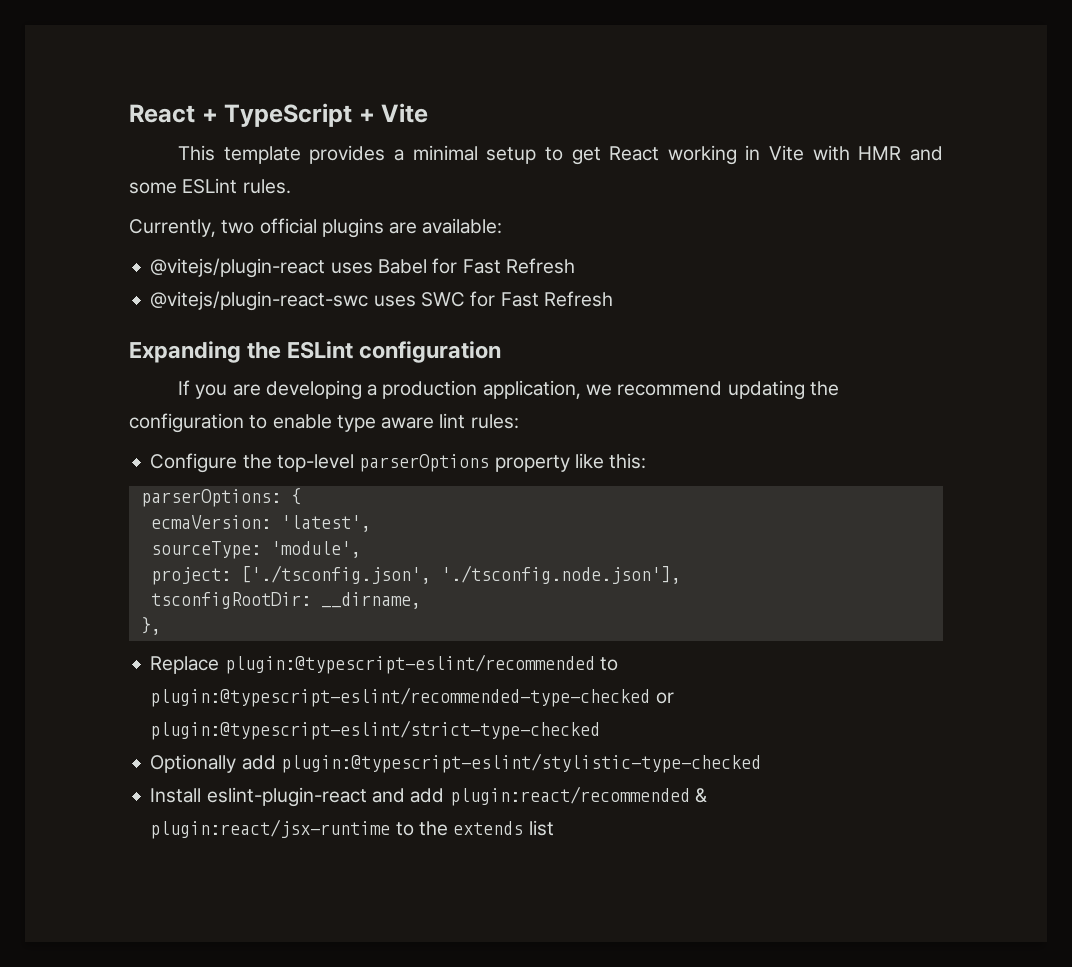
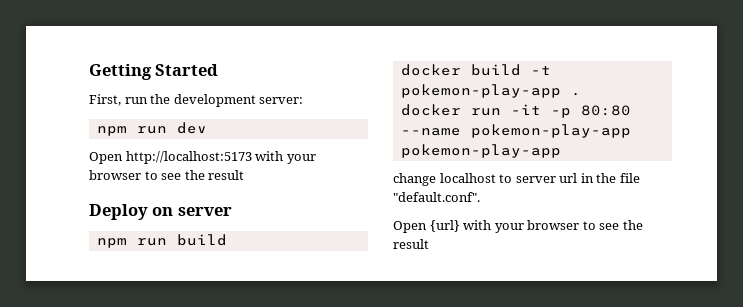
[129,103,429,127] [178,145,943,165] [129,178,291,194] [129,218,503,238] [150,258,575,278] [150,291,613,311] [129,341,502,363] [178,380,839,400] [129,413,519,433] [150,453,647,473] [140,488,301,507] [150,515,371,532] [150,541,361,559] [150,565,681,585] [150,592,421,609] [140,617,161,635] [150,654,618,674] [150,687,674,707] [150,720,601,740] [150,753,761,773] [150,786,707,807] [150,819,554,839] React + TypeScript + Vite // This template provides a minimal setup to get React working in Vite with HMR and some ESLint rules. // Currently, two official plugins are available: // @vitejs/plugin-react uses Babel for Fast Refresh // @vitejs/plugin-react-swc uses SWC for Fast Refresh // Expanding the ESLint configuration // If you are developing a production application, we recommend updating the configuration to enable type aware lint rules: // Configure the top-level parserOptions property like this: // parserOptions: { // ecmaVersion: 'latest', // sourceType: 'module', // project: ['./tsconfig.json', './tsconfig.node.json'], // tsconfigRootDir: __dirname, // }, // Replace plugin:@typescript-eslint/recommended to plugin:@typescript-eslint/recommended-type-checked or plugin:@typescript-eslint/strict-type-checked // Optionally add plugin:@typescript-eslint/stylistic-type-checked // Install eslint-plugin-react and add plugin:react/recommended & plugin:react/jsx-runtime to the extends list -> [89,64,219,80] [89,94,304,107] [96,122,207,136] [89,151,316,164] [89,170,245,180] [89,204,232,220] [96,234,227,248] [400,64,551,76] [400,84,581,98] [400,104,631,118] [400,124,631,138] [400,144,561,158] [393,173,640,186] [393,192,480,202] [393,220,643,233] [393,239,429,249] Getting Started // First, run the development server: // npm run dev // Open http://localhost:5173 with your browser to see the result // Deploy on server // npm run build // docker build -t pokemon-play-app . // docker run -it -p 80:80 --name pokemon-play-app pokemon-play-app // change localhost to server url in the file "default.conf". // Open {url} with your browser to see the result

